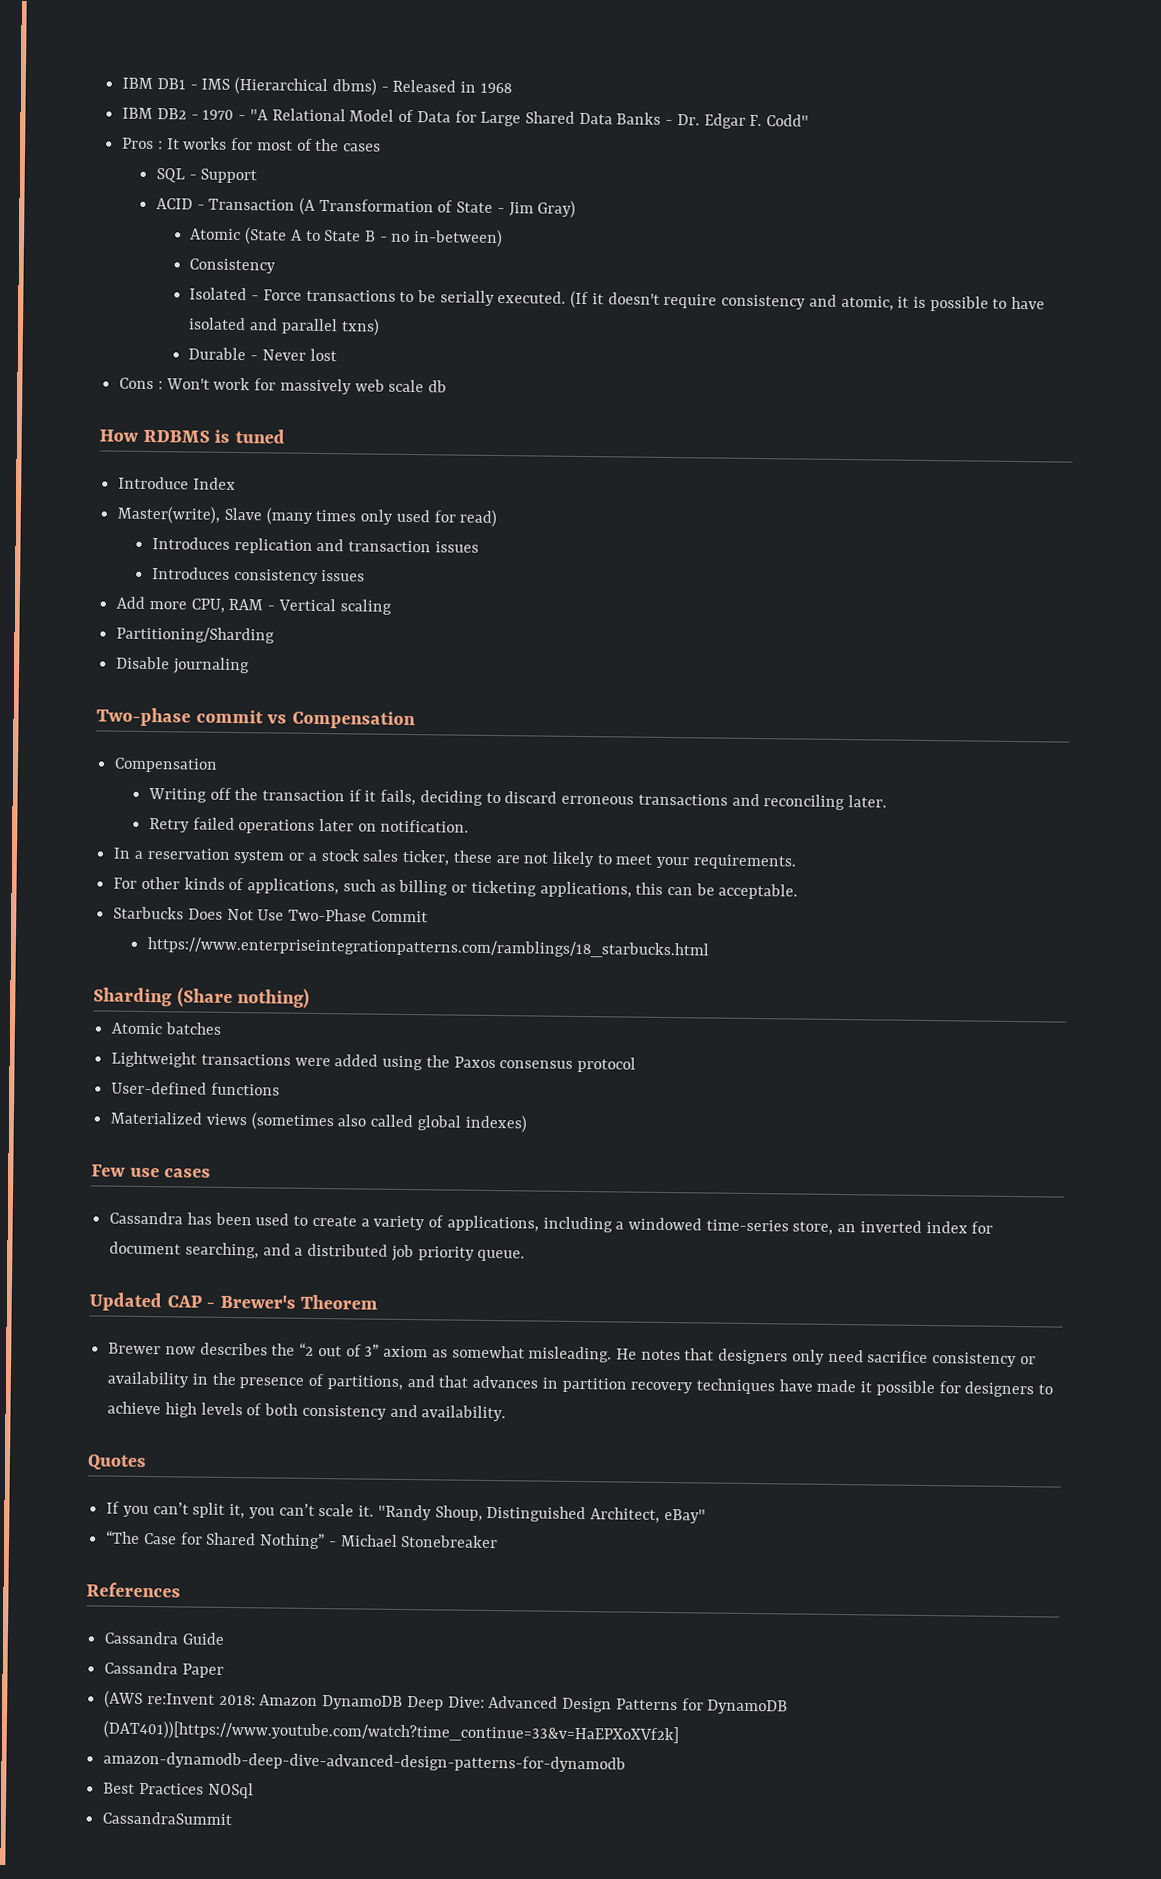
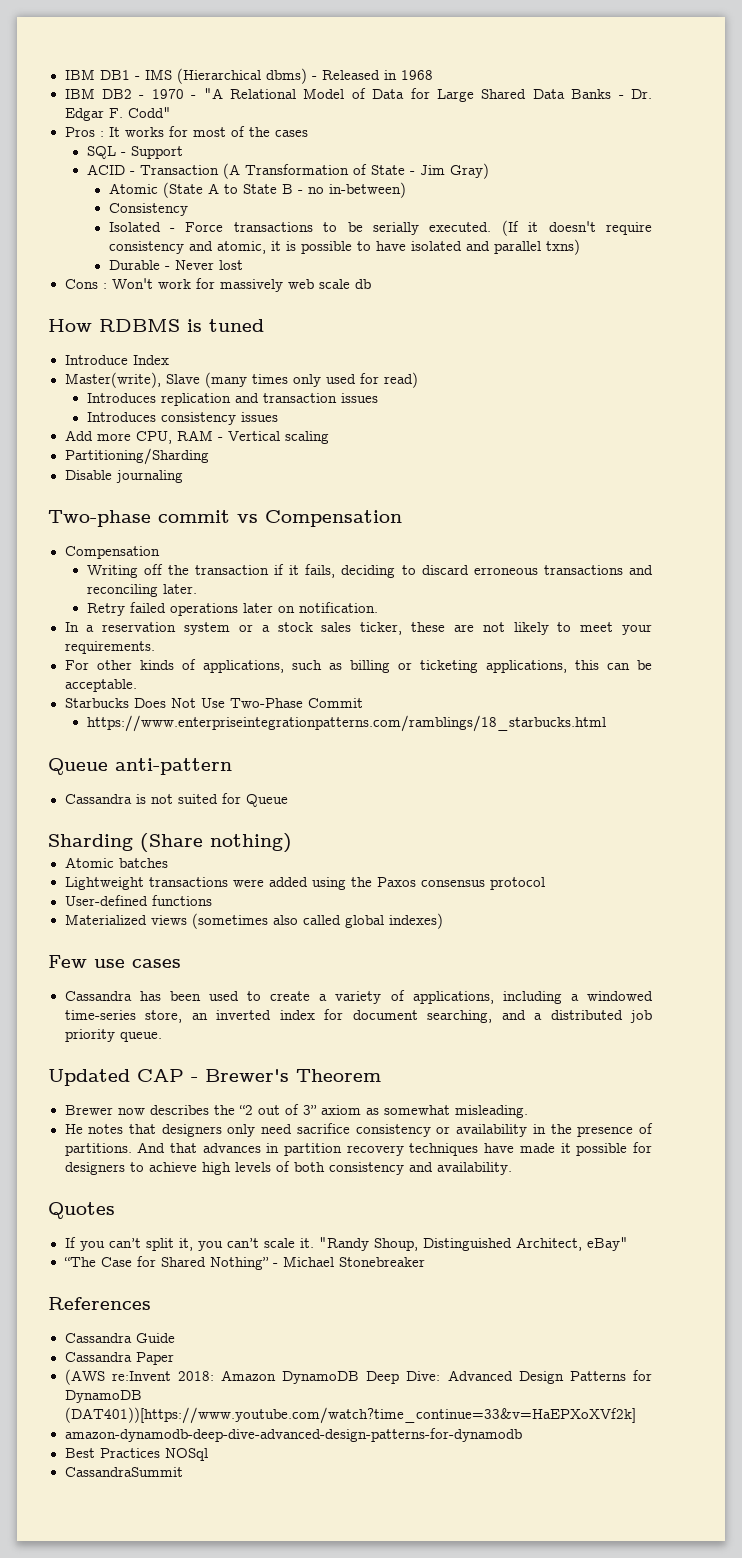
(709, 948) none -> [48,758,232,775] [64,793,288,807] // Queue anti-pattern // Cassandra is not suited for Queue
(613, 1354) none -> (528, 1111) //
[326,1375,435,1390] partitions, and -> [64,1142,166,1156] partitions. And

